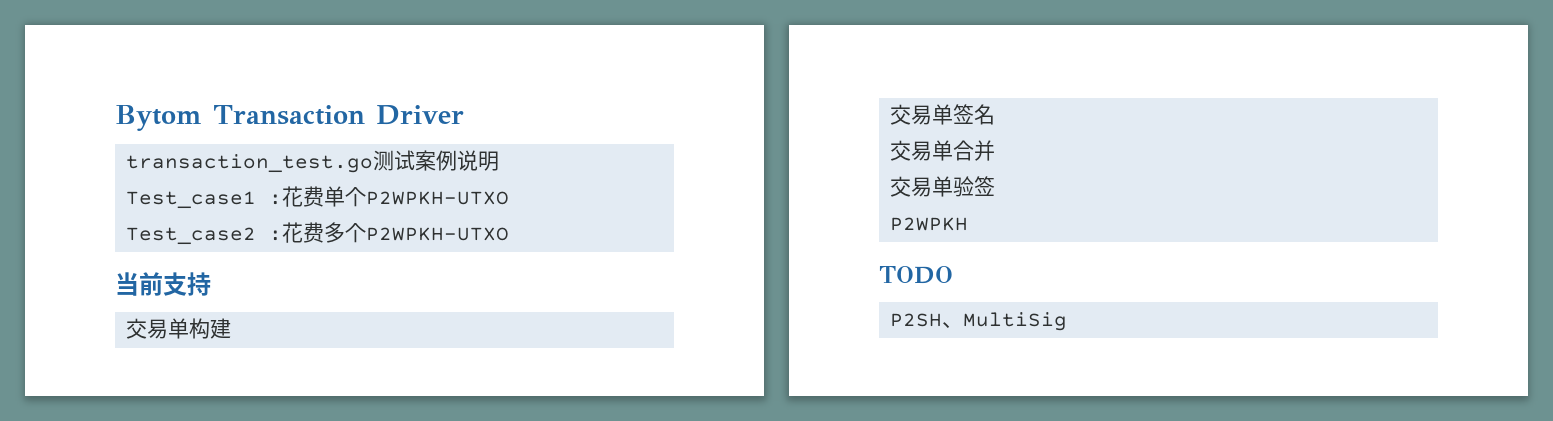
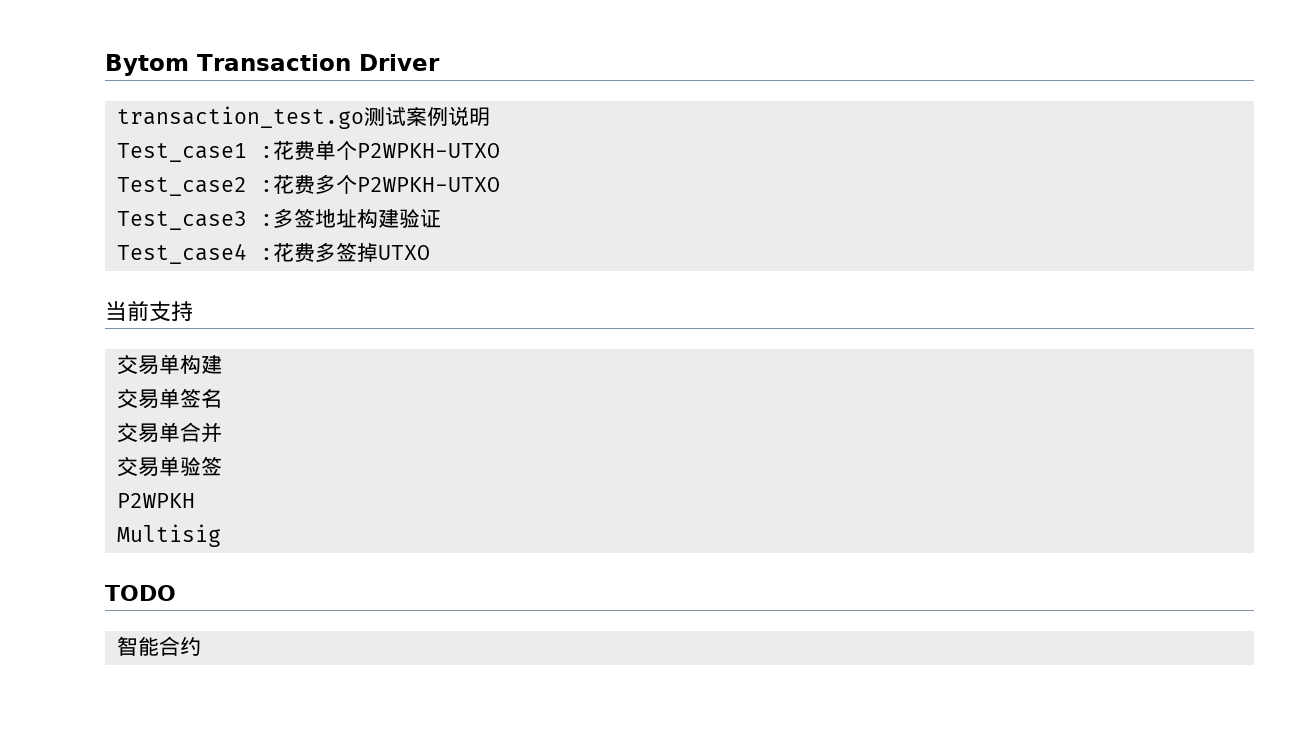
(509, 234) none -> [117,208,441,230] [117,242,430,264] // Test_case3 :多签地址构建验证 // Test_case4 :花费多签掉UTXO
(968, 224) none -> [117,524,221,547] // Multisig
[889,312,1067,331] P2SH、MultiSig -> [117,636,201,656] 智能合约

